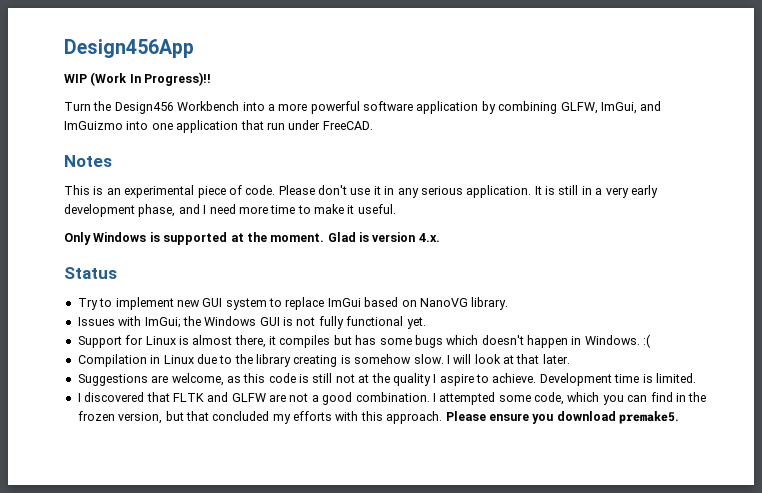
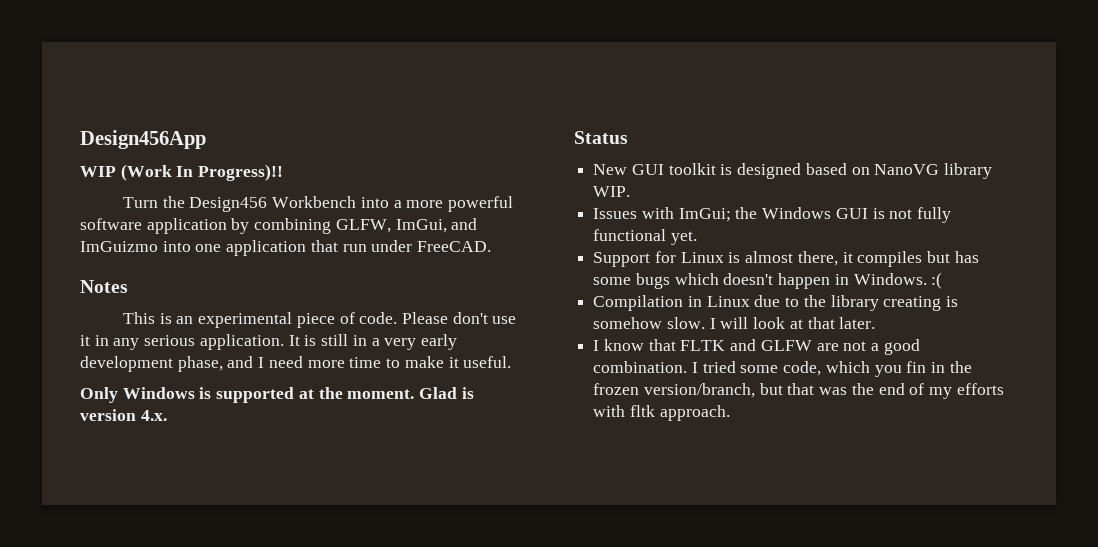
[77,297,361,310] Try to implement new GUI system to replace ImGui -> [593,163,802,179] New GUI toolkit is designed
[471,297,509,310] library. -> [944,163,993,179] [593,186,631,197] library WIP.
[77,373,696,386] [77,392,145,402] Suggestions are welcome, as this code is still not at the quality I aspire to achieve. Development time is limited. // I discovered -> [593,339,644,351] I know
[439,392,496,405] attempted -> [702,361,736,373] tried
[627,392,673,402] can find -> [906,361,927,373] fin
[118,412,163,424] version, -> [643,383,755,398] version/branch,
[212,411,679,424] concluded my efforts with this approach. Please ensure you download premake5. -> [819,383,1004,399] [593,405,730,421] was the end of my efforts with fltk approach.

